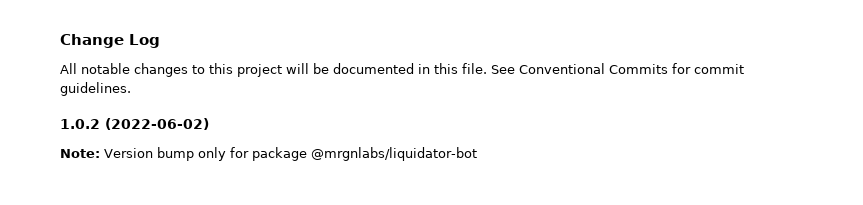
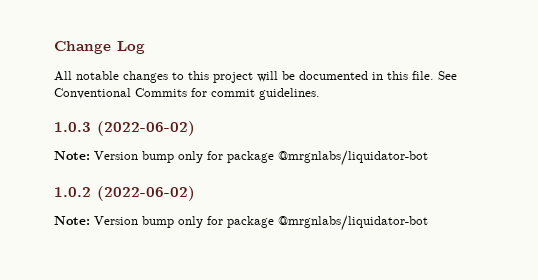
(131, 89) none -> [54,121,195,136] [54,150,428,166] // 1.0.3 (2022-06-02) // Note: Version bump only for package @mrgnlabs/liquidator-bot

